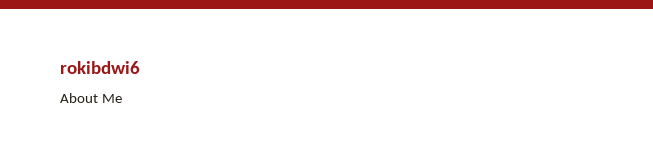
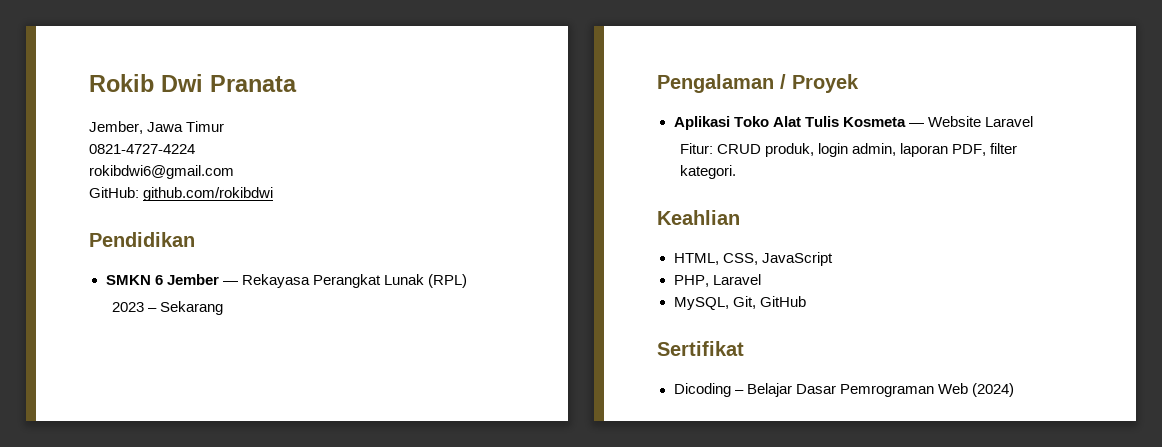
[60,61,140,74] [60,93,122,103] rokibdwi6 // About Me -> [89,74,297,92] [89,121,225,134] [89,144,195,154] [89,165,234,179] [89,187,274,201] [89,232,195,247] [105,274,467,288] [111,301,223,315] [657,74,859,93] [673,116,1033,130] [679,143,1018,157] [679,165,736,179] [657,210,740,225] [673,252,833,266] [673,274,761,287] [673,296,806,310] [657,341,744,356] [673,383,1014,397] Rokib Dwi Pranata // Jember, Jawa Timur // 0821-4727-4224 // rokibdwi6@gmail.com // GitHub: github.com/rokibdwi // Pendidikan // SMKN 6 Jember — Rekayasa Perangkat Lunak (RPL) // 2023 – Sekarang // Pengalaman / Proyek // Aplikasi Toko Alat Tulis Kosmeta — Website Laravel // Fitur: CRUD produk, login admin, laporan PDF, filter kategori. // Keahlian // HTML, CSS, JavaScript // PHP, Laravel // MySQL, Git, GitHub // Sertifikat // Dicoding – Belajar Dasar Pemrograman Web (2024)

